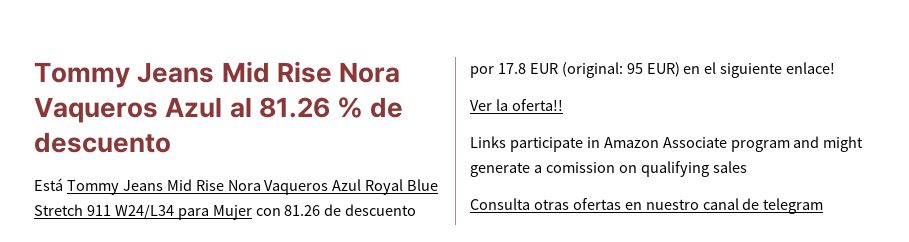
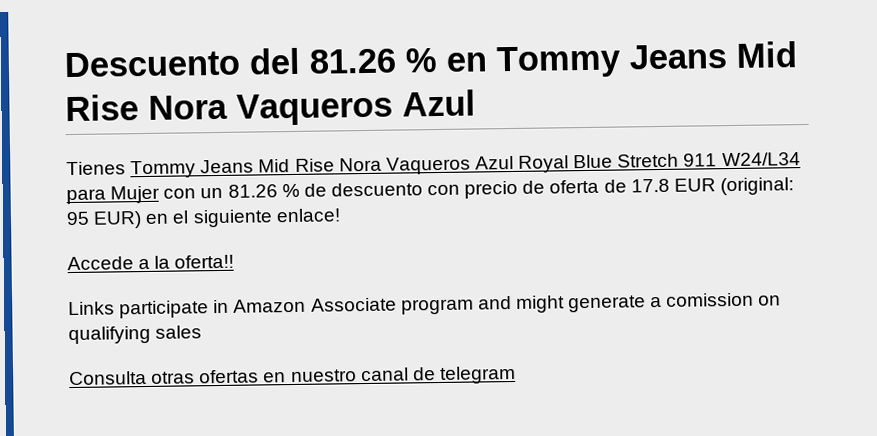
[34,61,401,88] [34,97,404,123] [34,132,171,153] [34,178,63,191] Tommy Jeans Mid Rise Nora Vaqueros Azul al 81.26 % de descuento // Está -> [64,41,797,79] [65,89,476,126] [66,161,126,176] Descuento del 81.26 % en Tommy Jeans Mid Rise Nora Vaqueros Azul // Tienes
[284,204,417,216] [470,66,494,78] 81.26 de descuento por -> [200,179,627,199] un 81.26 % de descuento con precio de oferta de
[470,100,492,111] Ver -> [67,256,151,271] Accede a

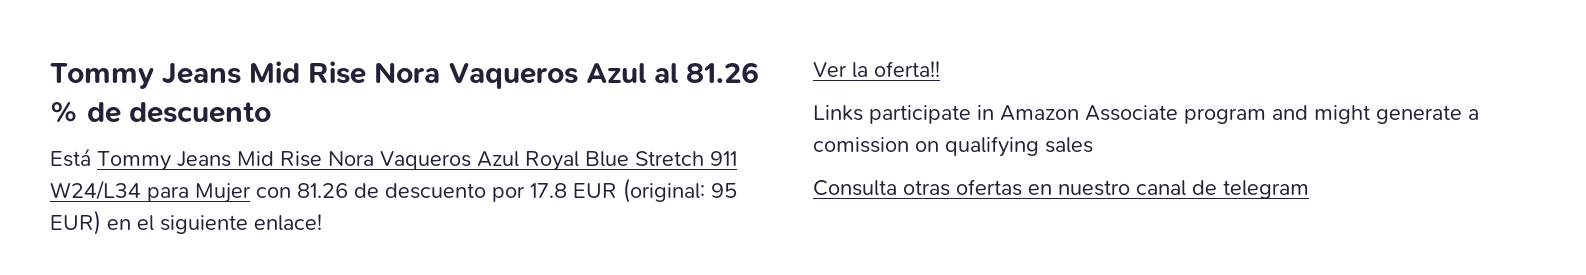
[64,41,797,79] [65,89,476,126] [66,161,126,176] Descuento del 81.26 % en Tommy Jeans Mid Rise Nora Vaqueros Azul // Tienes -> [50,61,759,89] [50,101,272,123] [50,148,91,167] Tommy Jeans Mid Rise Nora Vaqueros Azul al 81.26 % de descuento // Está
[200,179,627,199] un 81.26 % de descuento con precio de oferta de -> [297,183,525,202] 81.26 de descuento por
[67,256,151,271] Accede a -> [813,62,847,77] Ver

